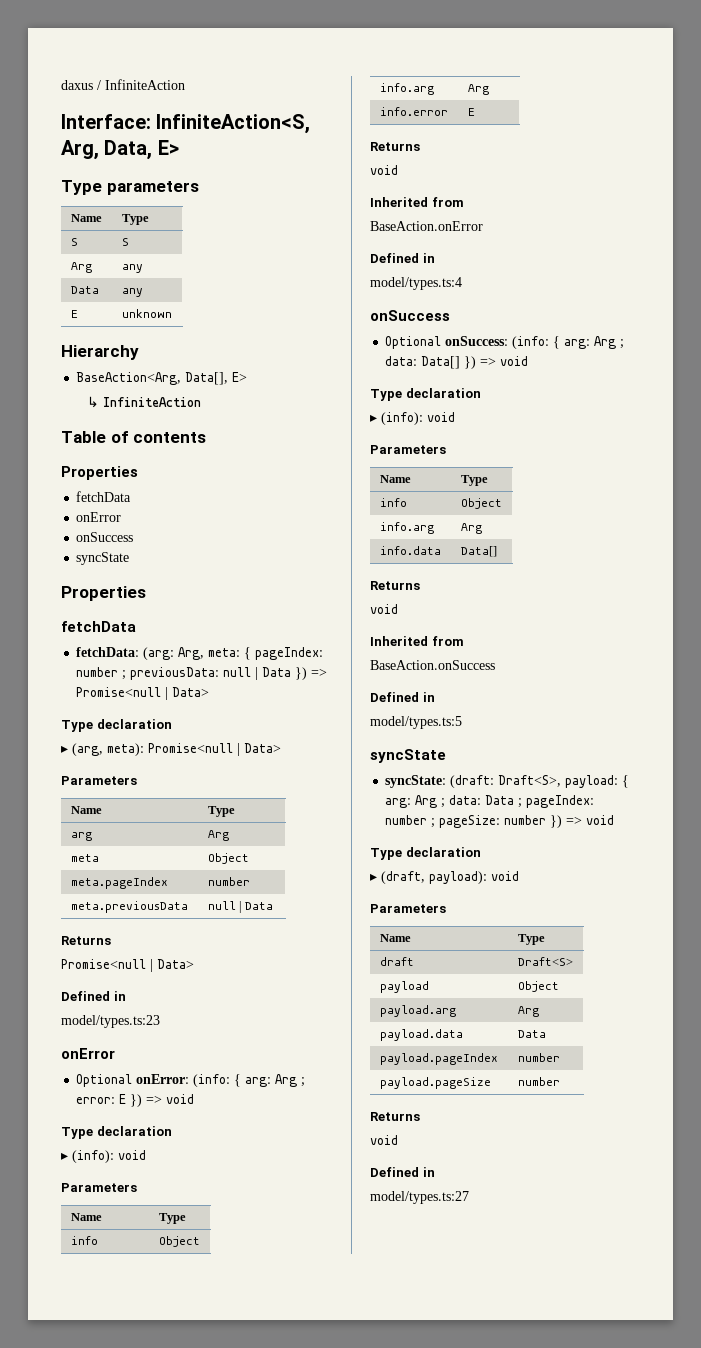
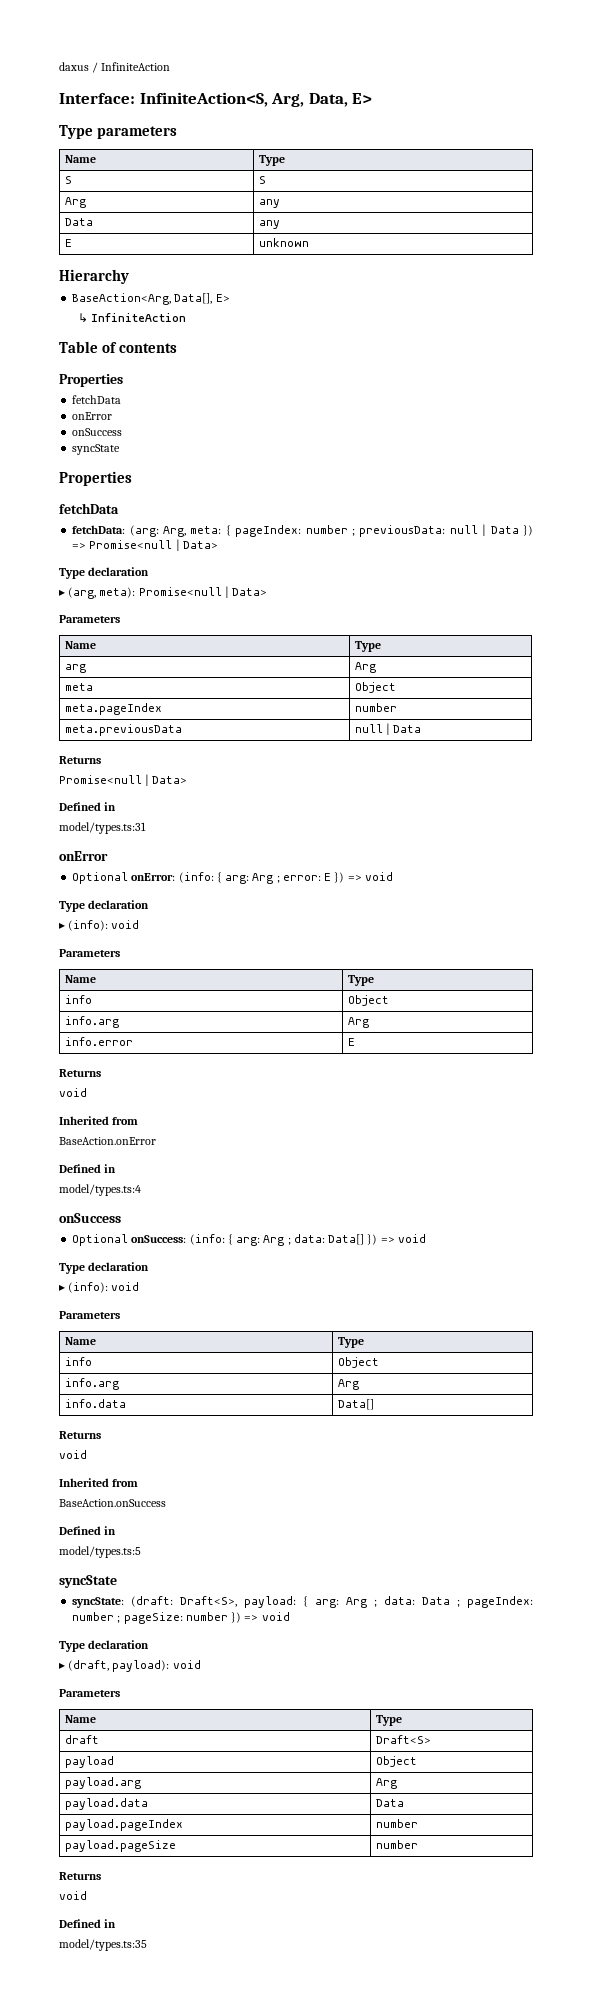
[61,1015,160,1028] model/types.ts:23 -> [59,822,146,834] model/types.ts:31
[370,1191,469,1204] model/types.ts:27 -> [59,1939,147,1951] model/types.ts:35

